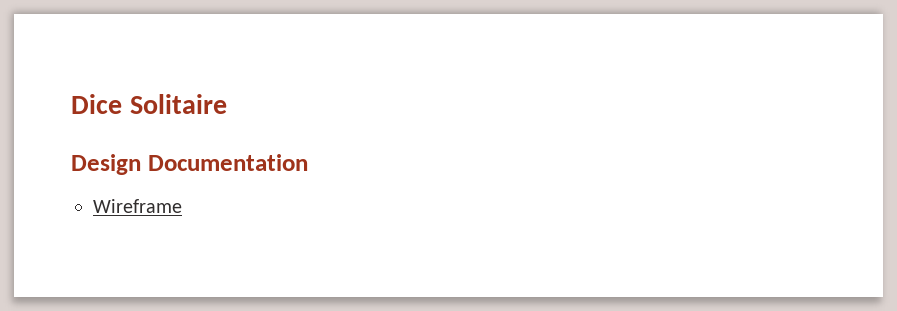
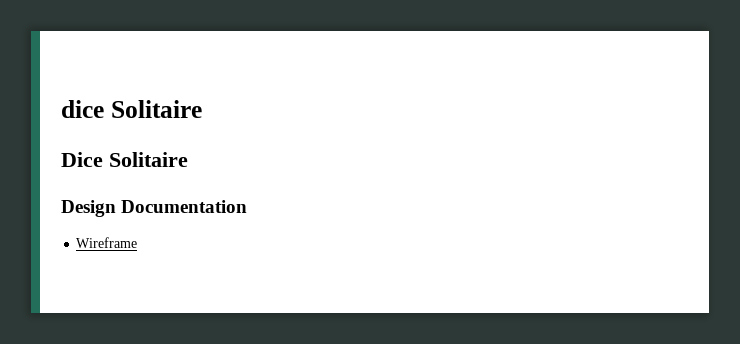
(71, 104) none -> [61,100,202,118] dice Solitaire //

